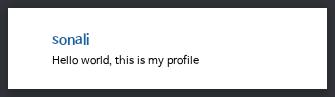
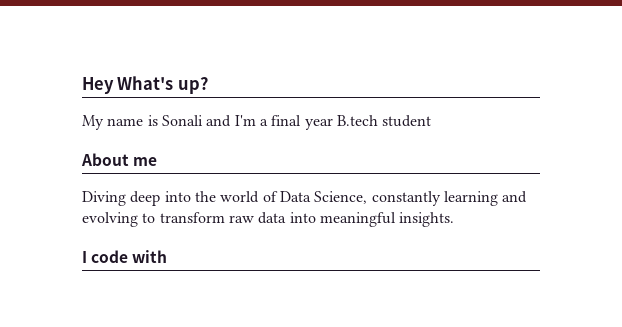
[52,33,89,45] [52,54,199,68] sonali // Hello world, this is my profile -> [82,76,208,94] [82,115,432,130] [81,153,158,166] [82,191,528,206] [82,212,455,227] [82,250,168,263] Hey What's up? // My name is Sonali and I'm a final year B.tech student // About me // Diving deep into the world of Data Science, constantly learning and evolving to transform raw data into meaningful insights. // I code with

